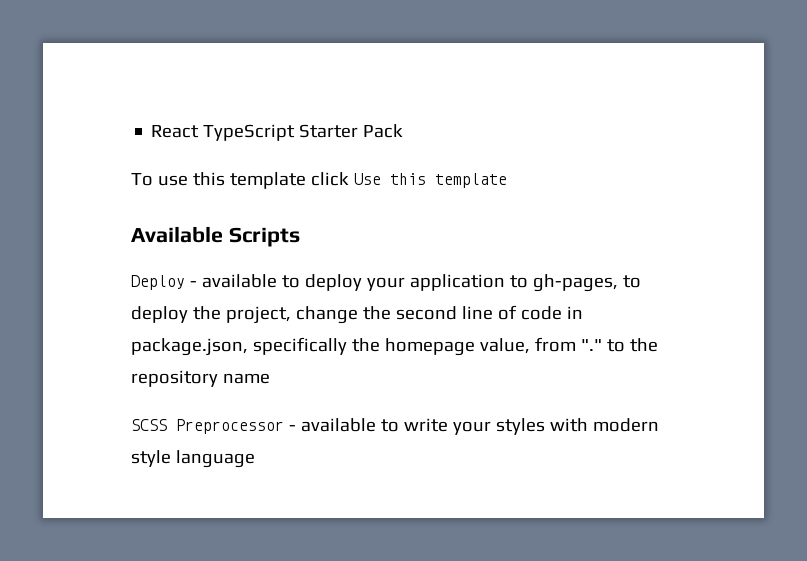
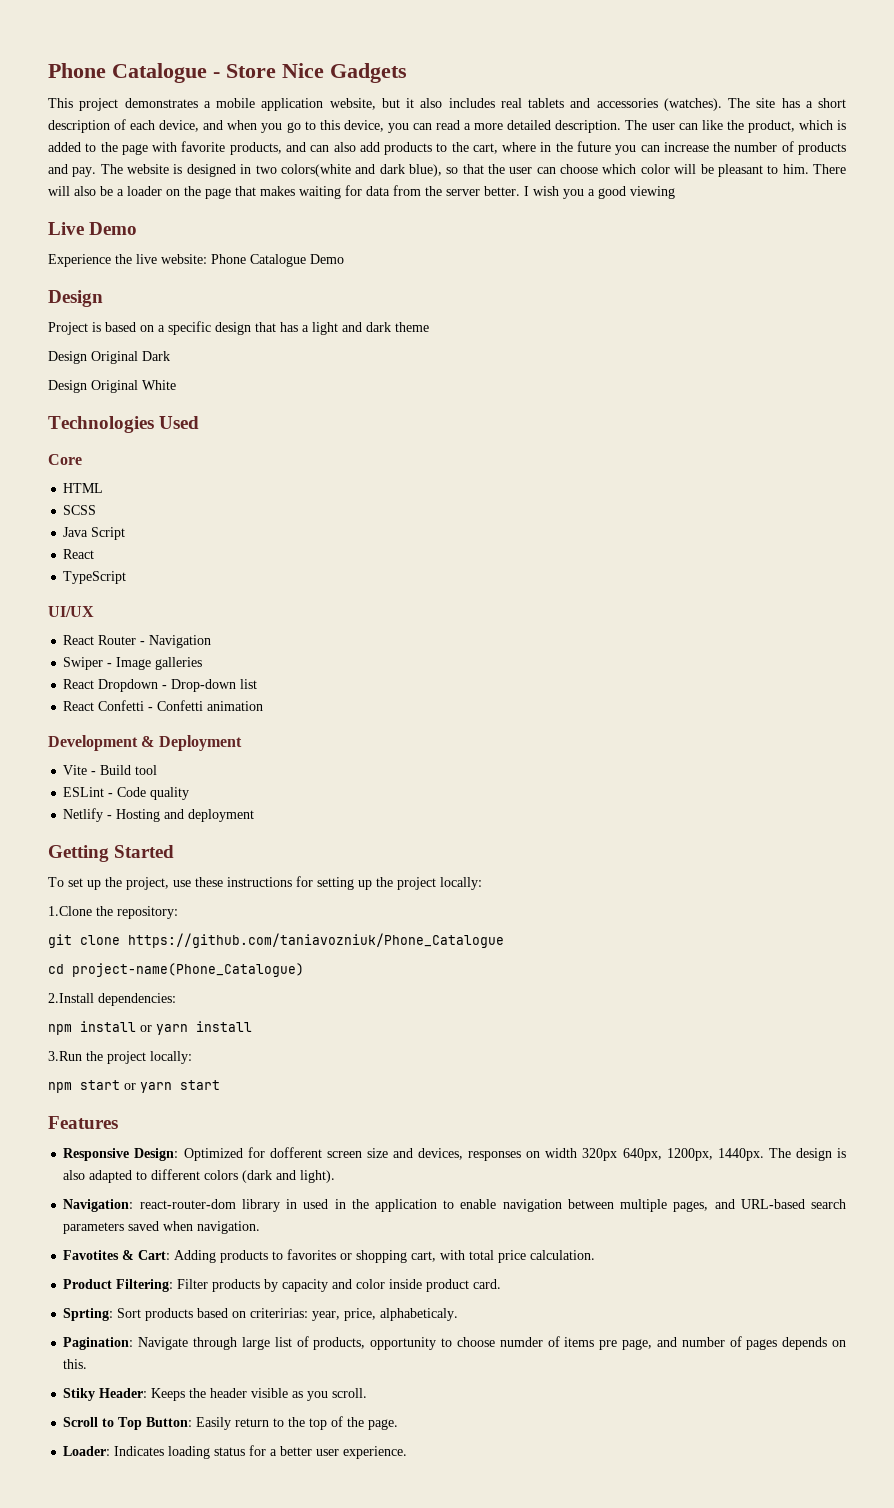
[151,125,200,138] React -> [48,63,407,83] [48,98,846,111] [48,119,847,133] [48,141,846,155] [48,164,847,177] [48,185,675,199] [48,222,138,235] [48,254,344,267] [48,290,103,307] [48,321,429,335] [48,351,170,364] [48,380,176,393] [48,416,200,433] [48,454,82,465] [63,483,104,493] [63,505,97,515] [63,527,126,540] [63,549,95,559] Phone Catalogue - Store Nice Gadgets // This project demonstrates a mobile application website, but it also includes real tablets and accessories (watches). The site has a short description of each device, and when you go to this device, you can read a more detailed description. The user can like the product, which is added to the page with favorite products, and can also add products to the cart, where in the future you can increase the number of products and pay. The website is designed in two colors(white and dark blue), so that the user can choose which color will be pleasant to him. There will also be a loader on the page that makes waiting for data from the server better. I wish you a good viewing // Live Demo // Experience the live website: Phone Catalogue Demo // Design // Project is based on a specific design that has a light and dark theme // Design Original Dark // Design Original White // Technologies Used // Core // HTML // SCSS // Java Script // React //
[299,124,404,138] [131,172,507,189] [131,226,300,247] [131,274,641,292] [131,305,583,324] [131,337,658,356] [131,370,270,387] [131,418,659,435] [131,450,255,468] Starter Pack // To use this template click Use this template // Available Scripts // Deploy - available to deploy your application to gh-pages, to deploy the project, change the second line of code in package.json, specifically the homepage value, from "." to the repository name // SCSS Preprocessor - available to write your styles with modern style language -> [48,606,94,617] [63,635,212,648] [63,657,203,670] [63,679,258,692] [63,700,264,711] [48,735,242,751] [63,765,158,775] [63,787,190,800] [63,808,255,822] [48,845,175,862] [48,876,482,890] [48,906,178,919] [48,933,504,948] [48,963,304,977] [48,993,176,1006] [48,1021,252,1035] [48,1051,192,1064] [48,1080,220,1093] [48,1116,118,1129] [63,1147,846,1161] [63,1169,336,1183] [63,1199,847,1212] [63,1221,261,1234] [63,1249,596,1263] [63,1279,502,1292] [63,1308,459,1321] [63,1336,847,1350] [63,1359,88,1369] [63,1388,368,1401] [63,1416,399,1430] [63,1445,408,1459] // UI/UX // React Router - Navigation // Swiper - Image galleries // React Dropdown - Drop-down list // React Confetti - Сonfetti animation // Development & Deployment // Vite - Build tool // ESLint - Code quality // Netlify - Hosting and deployment // Getting Started // To set up the project, use these instructions for setting up the project locally: // 1.Clone the repository: // git clone https://github.com/taniavozniuk/Phone_Catalogue // cd project-name(Phone_Catalogue) // 2.Install dependencies: // npm install or yarn install // 3.Run the project locally: // npm start or yarn start // Features // Responsive Design: Optimized for dofferent screen size and devices, responses on width 320px 640px, 1200px, 1440px. The design is also adapted to different colors (dark and light). // Navigation: react-router-dom library in used in the application to enable navigation between multiple pages, and URL-based search parameters saved when navigation. // Favotites & Cart: Adding products to favorites or shopping cart, with total price calculation. // Product Filtering: Filter products by capacity and color inside product card. // Sprting: Sort products based on criteririas: year, price, alphabeticaly. // Pagination: Navigate through large list of products, opportunity to choose numder of items pre page, and number of pages depends on this. // Stiky Header: Keeps the header visible as you scroll. // Scroll to Top Button: Easily return to the top of the page. // Loader: Indicates loading status for a better user experience.

